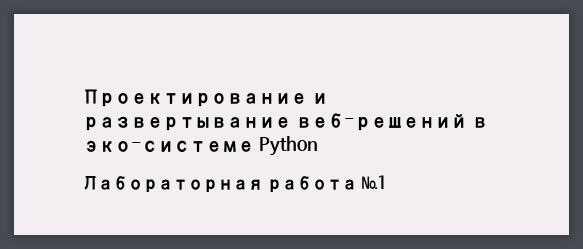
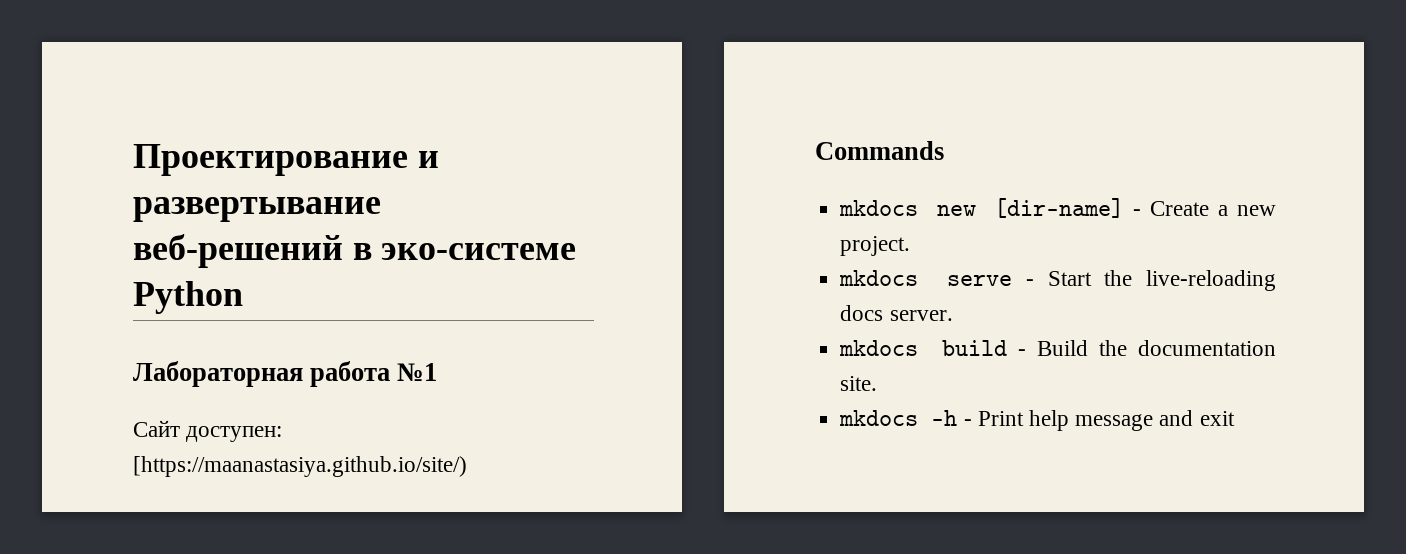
(387, 182) none -> [133,420,283,442] [133,456,467,477] [815,141,944,160] [839,198,1276,218] [840,236,911,256] [839,270,1276,291] [840,305,953,321] [839,340,1276,356] [840,376,878,391] [839,410,1235,431] // Сайт доступен: [https://maanastasiya.github.io/site/) // Commands // mkdocs new [dir-name] - Create a new project. // mkdocs serve - Start the live-reloading docs server. // mkdocs build - Build the documentation site. // mkdocs -h - Print help message and exit

